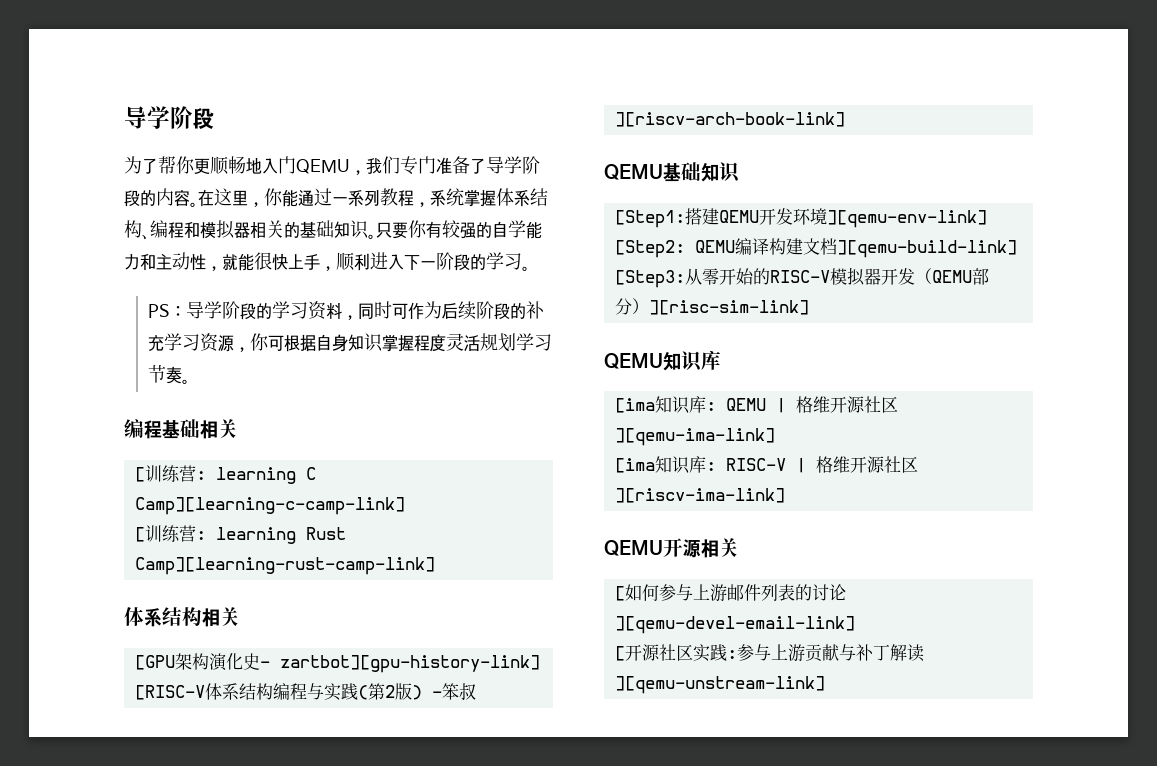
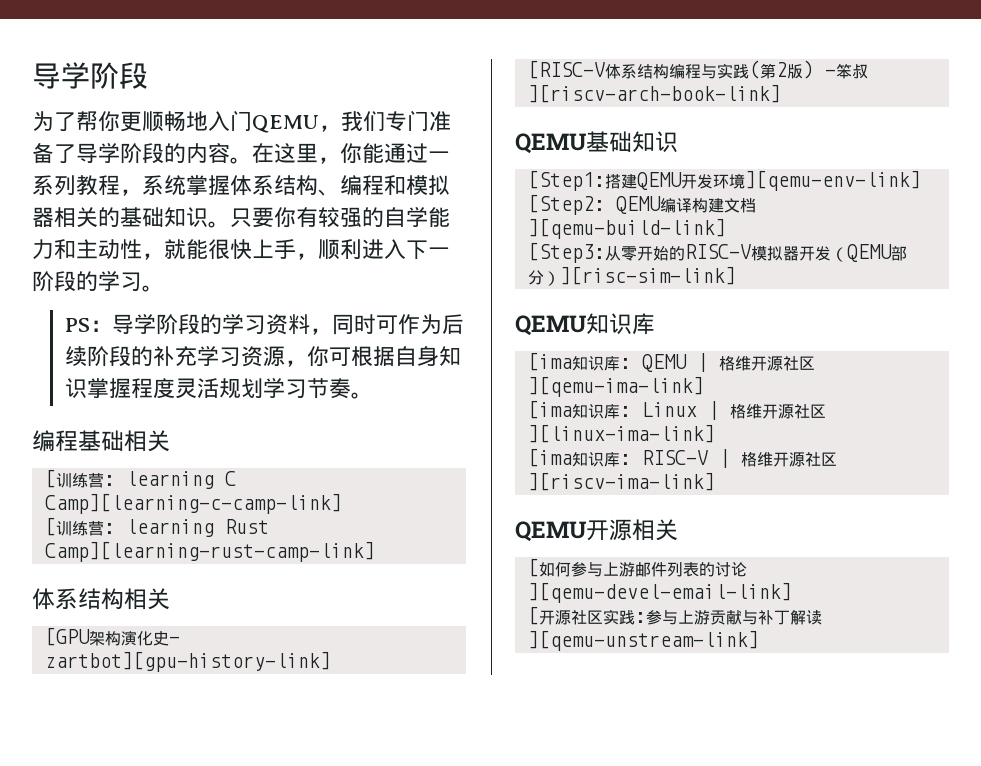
(775, 437) none -> [527,400,826,420] [527,424,715,443] // [ima知识库: Linux | 格维开源社区][linux-ima-link]

